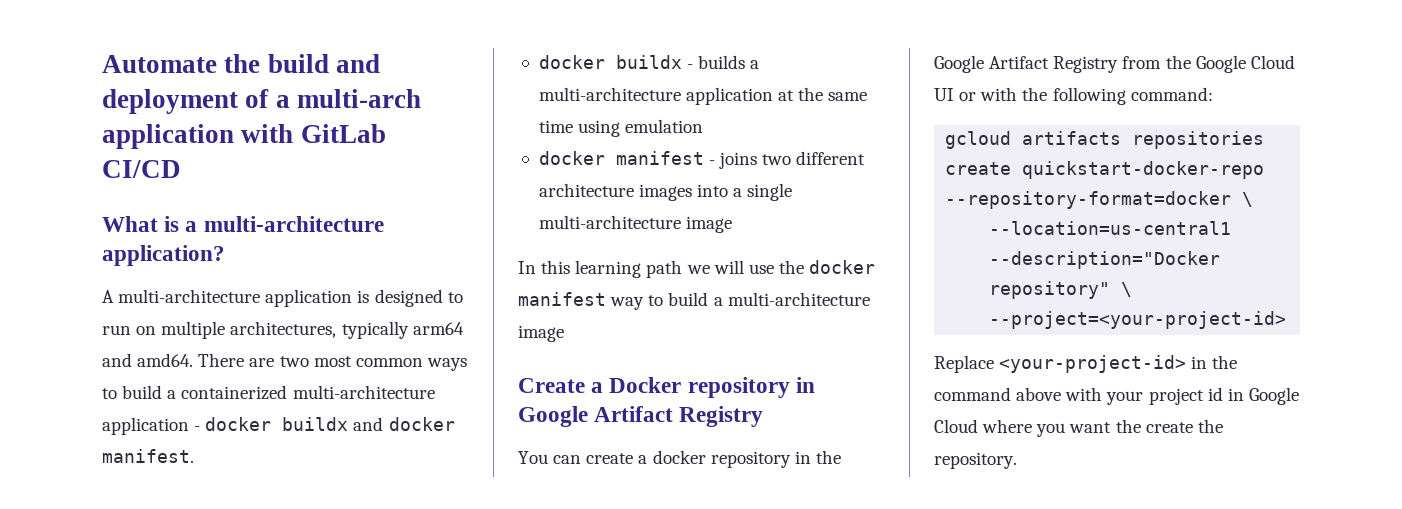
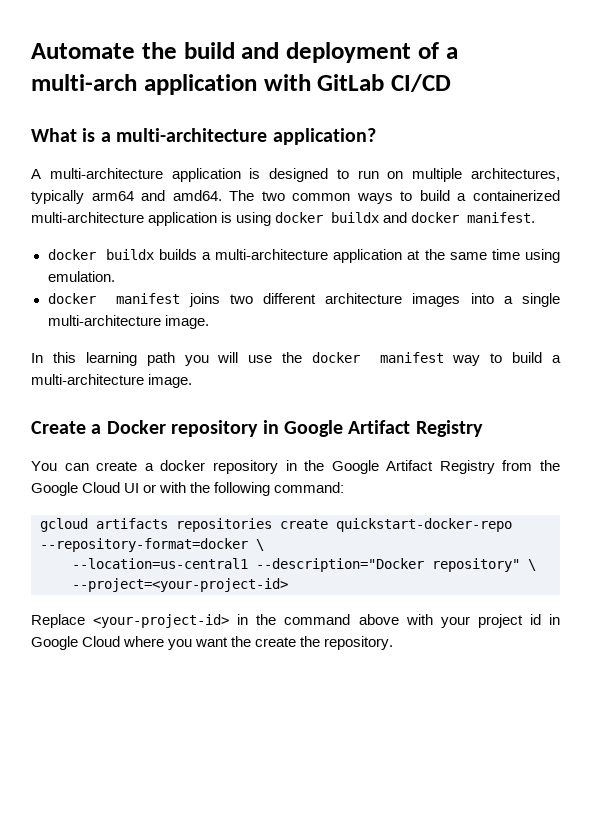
[198,353,352,367] There are two most -> [229,190,285,201] The two
[194,426,201,431] - -> [221,212,272,226] is using
[687,64,694,69] - -> (154, 254) none
[625,119,704,133] [538,151,716,165] emulation // docker manifest - -> [47,271,115,282] [47,293,180,304] emulation. // docker manifest
[686,216,733,233] image -> [164,315,209,329] image.
[686,265,710,274] we -> [184,355,209,366] you
[518,325,564,342] image -> [148,374,193,388] image.

